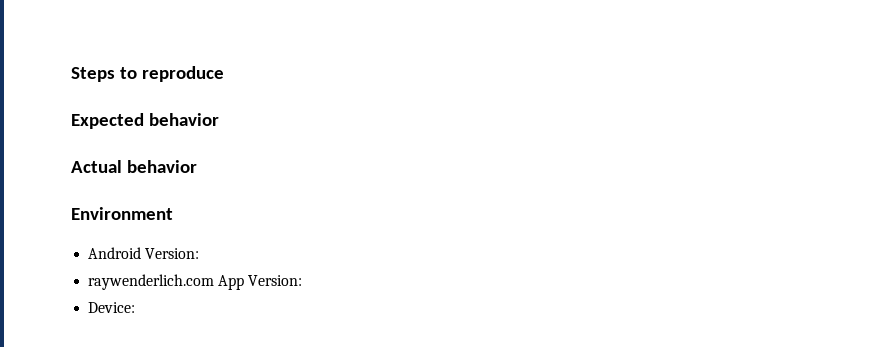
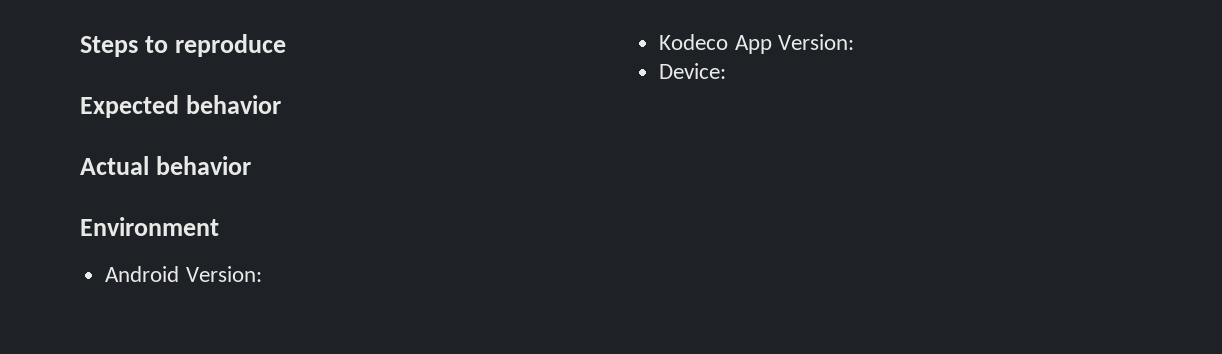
[88,274,215,290] raywenderlich.com -> [659,34,729,50] Kodeco

